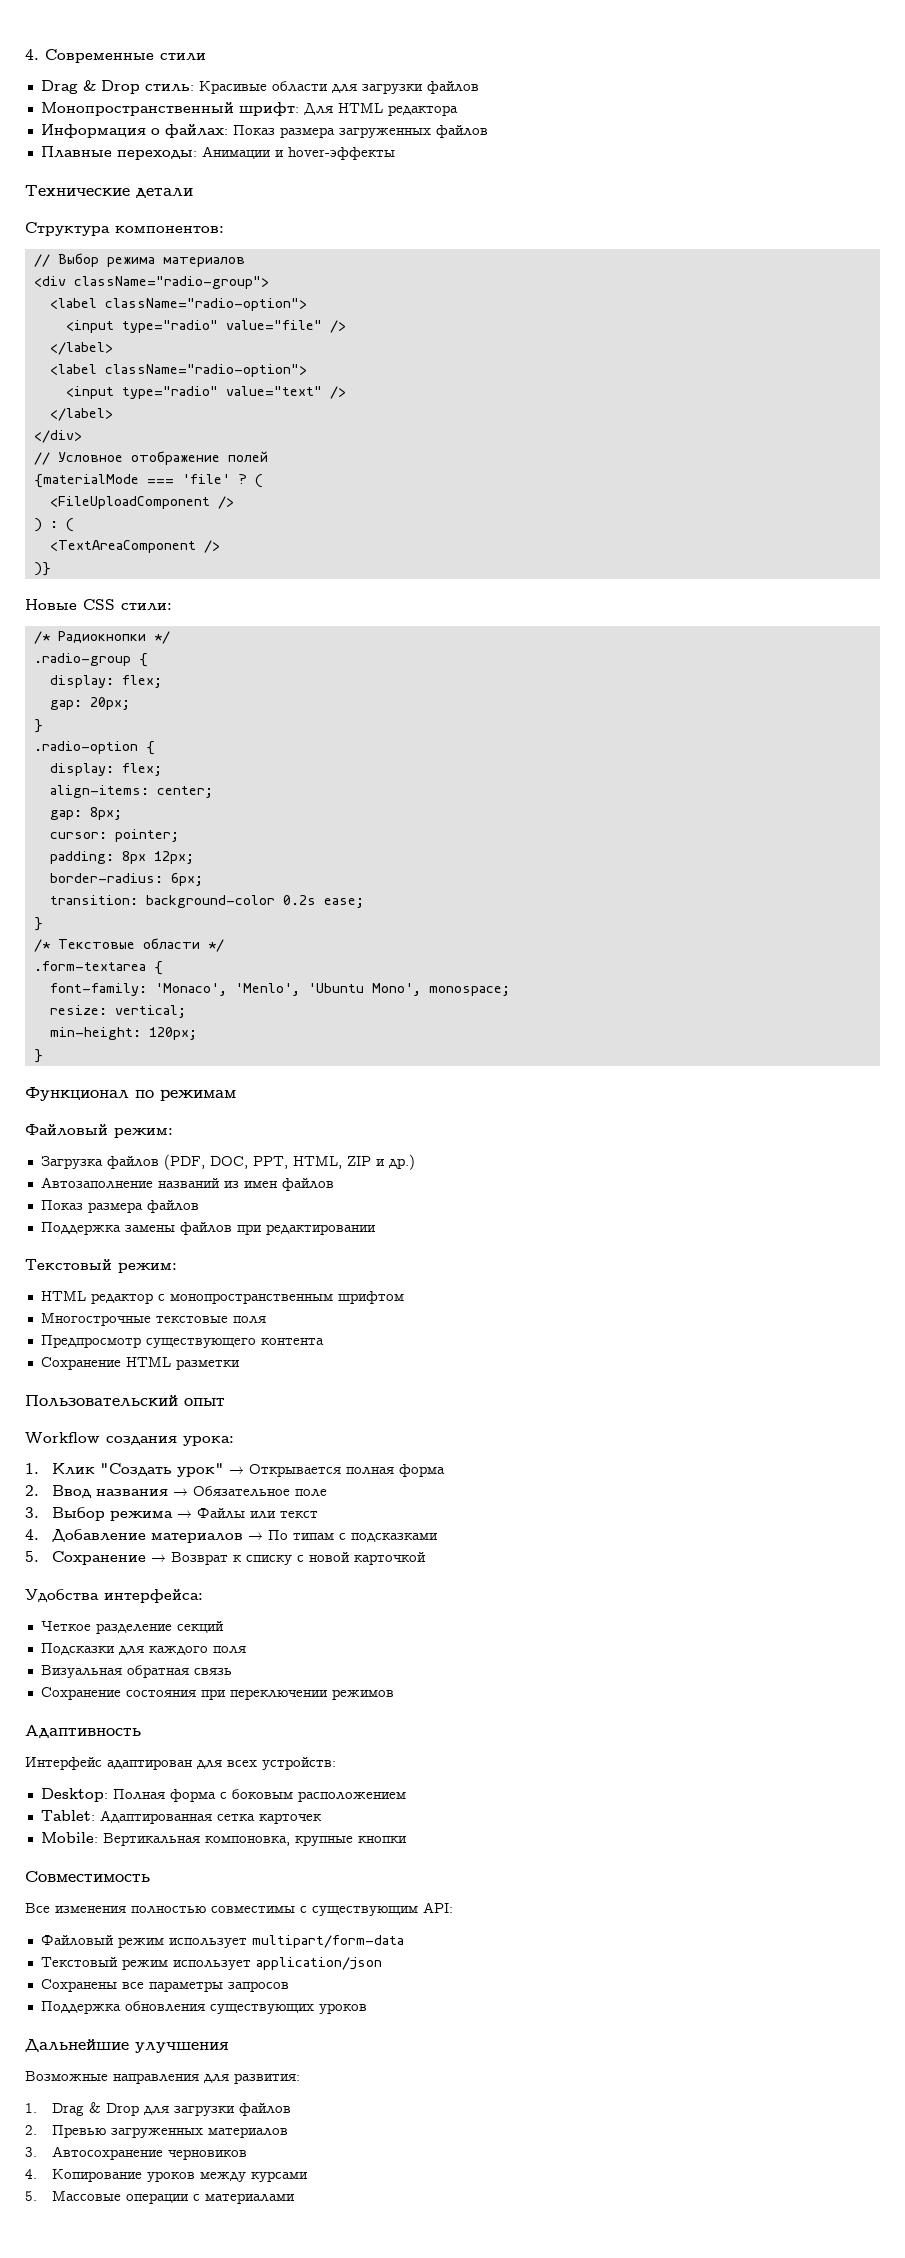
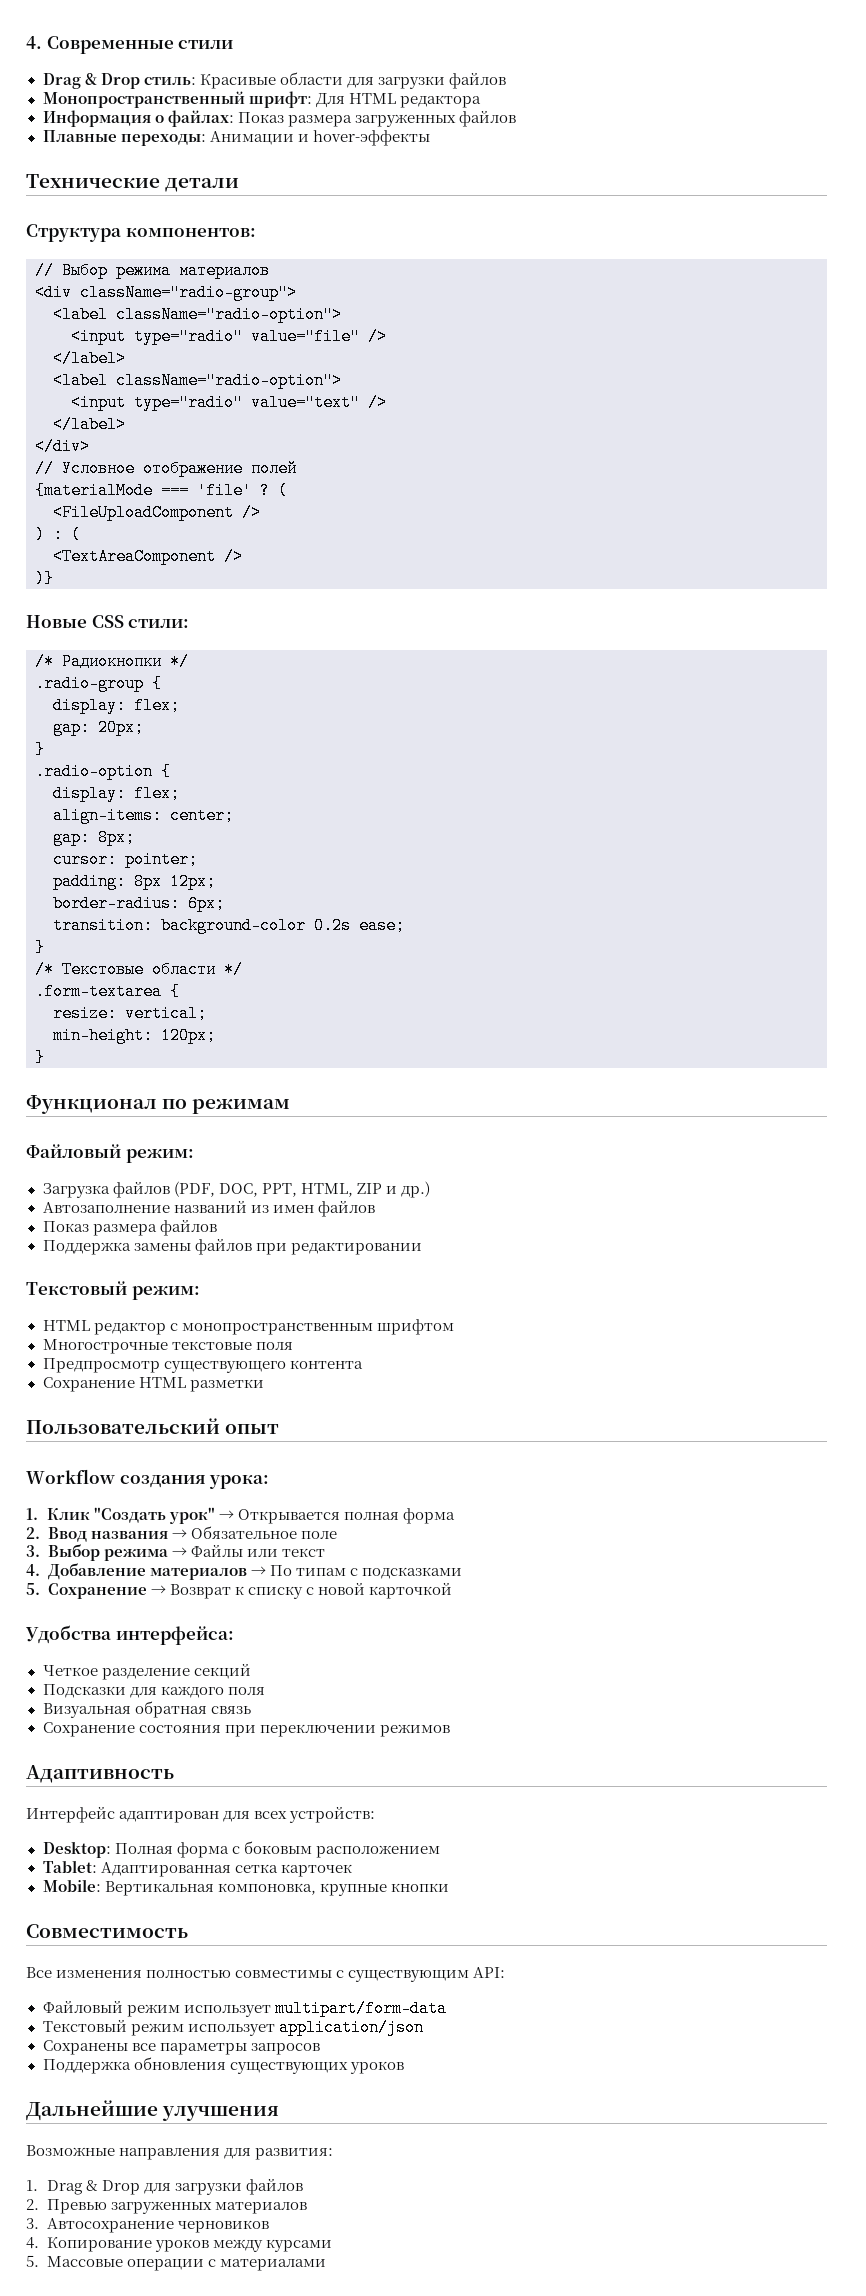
[49,983,510,996] // font-family: 'Monaco', 'Menlo', 'Ubuntu Mono', monospace; -> (180, 991) none

